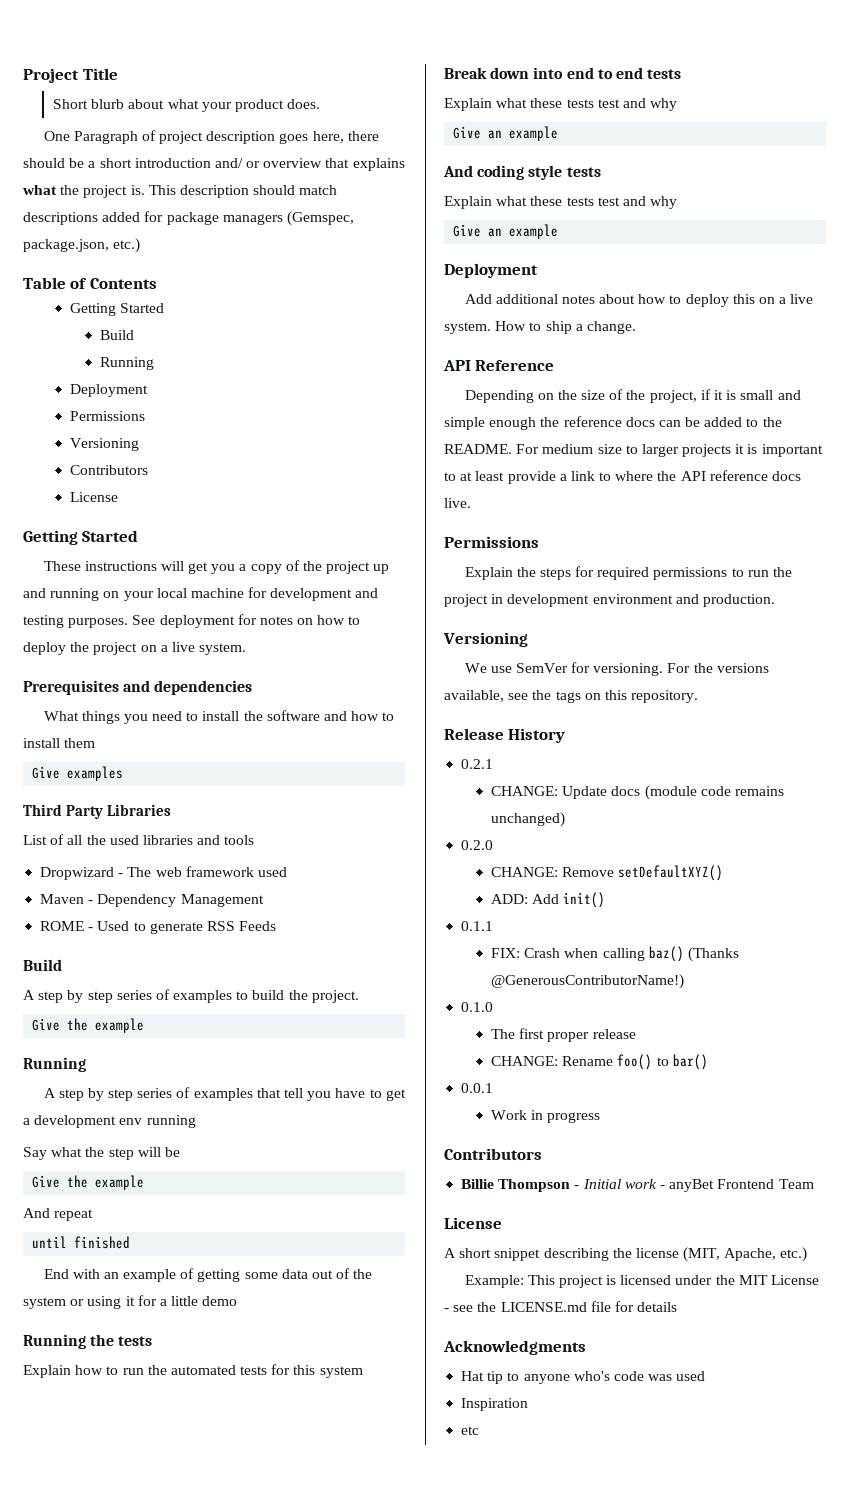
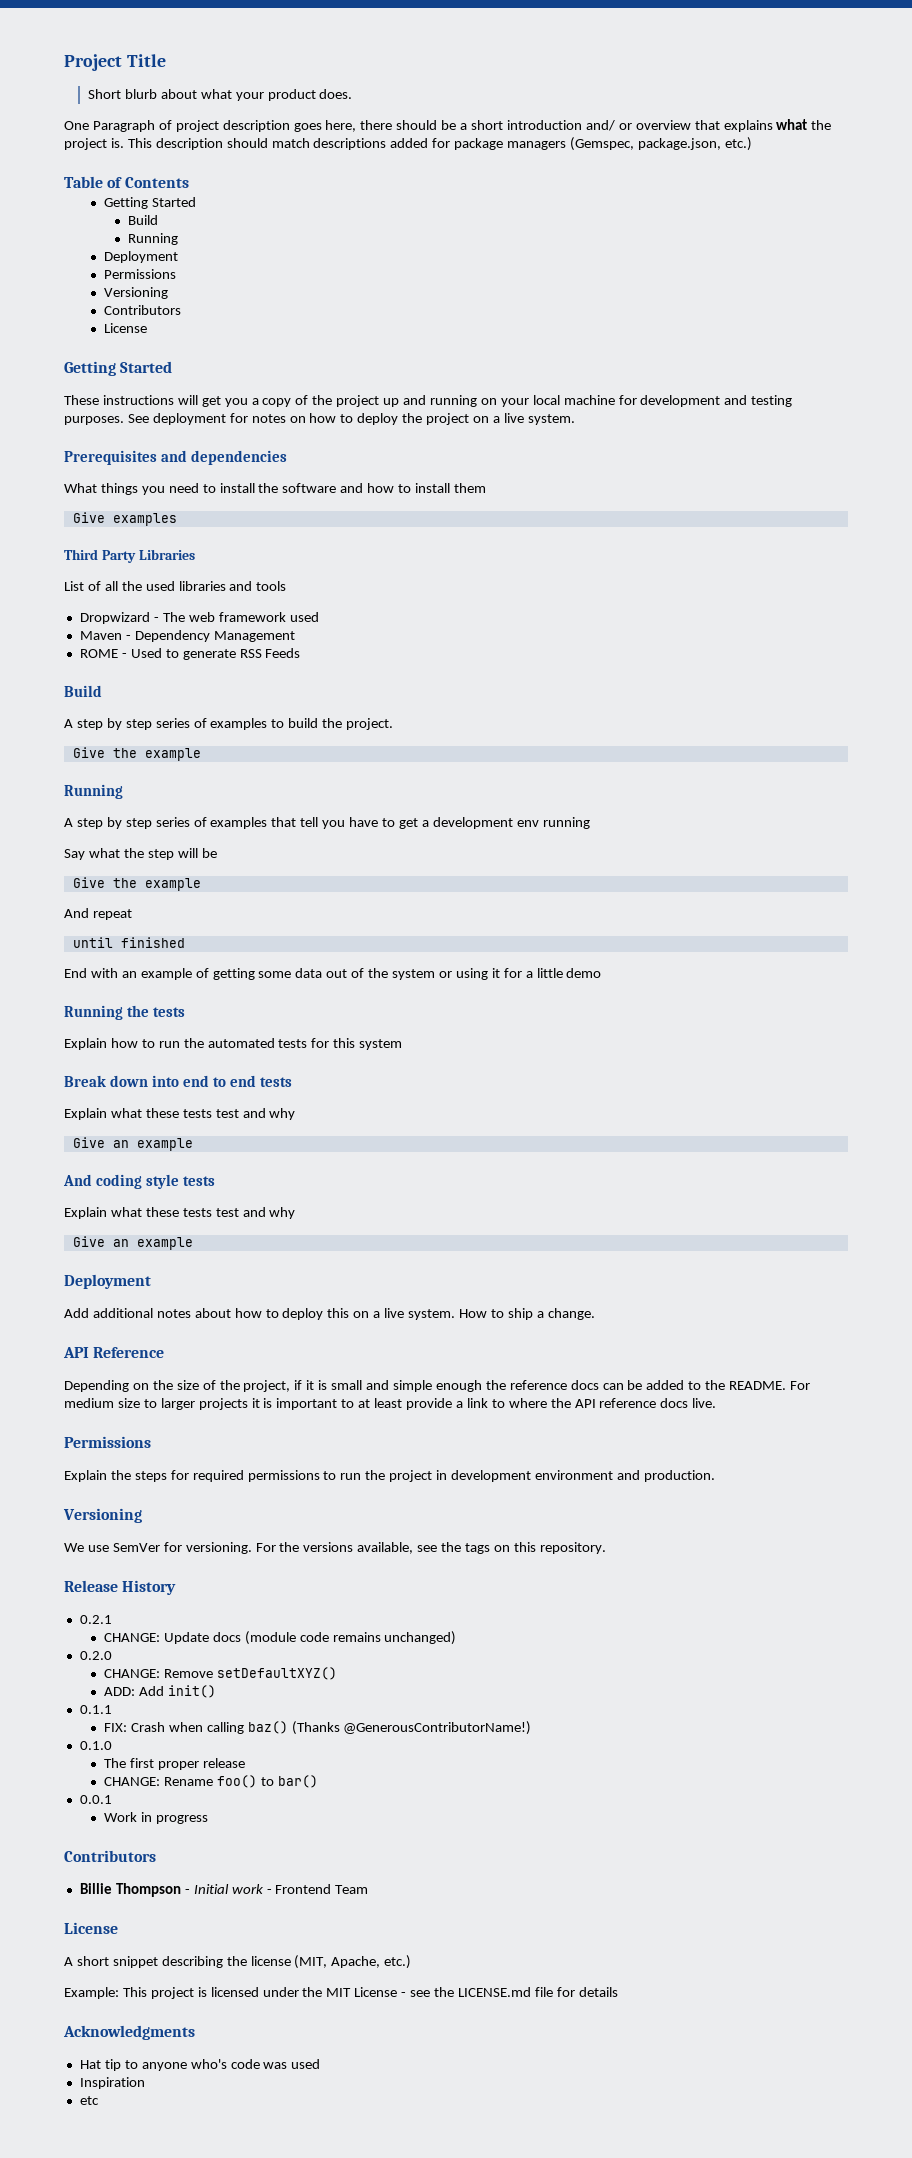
[669,1179,715,1192] anyBet -> (272, 1891) none

